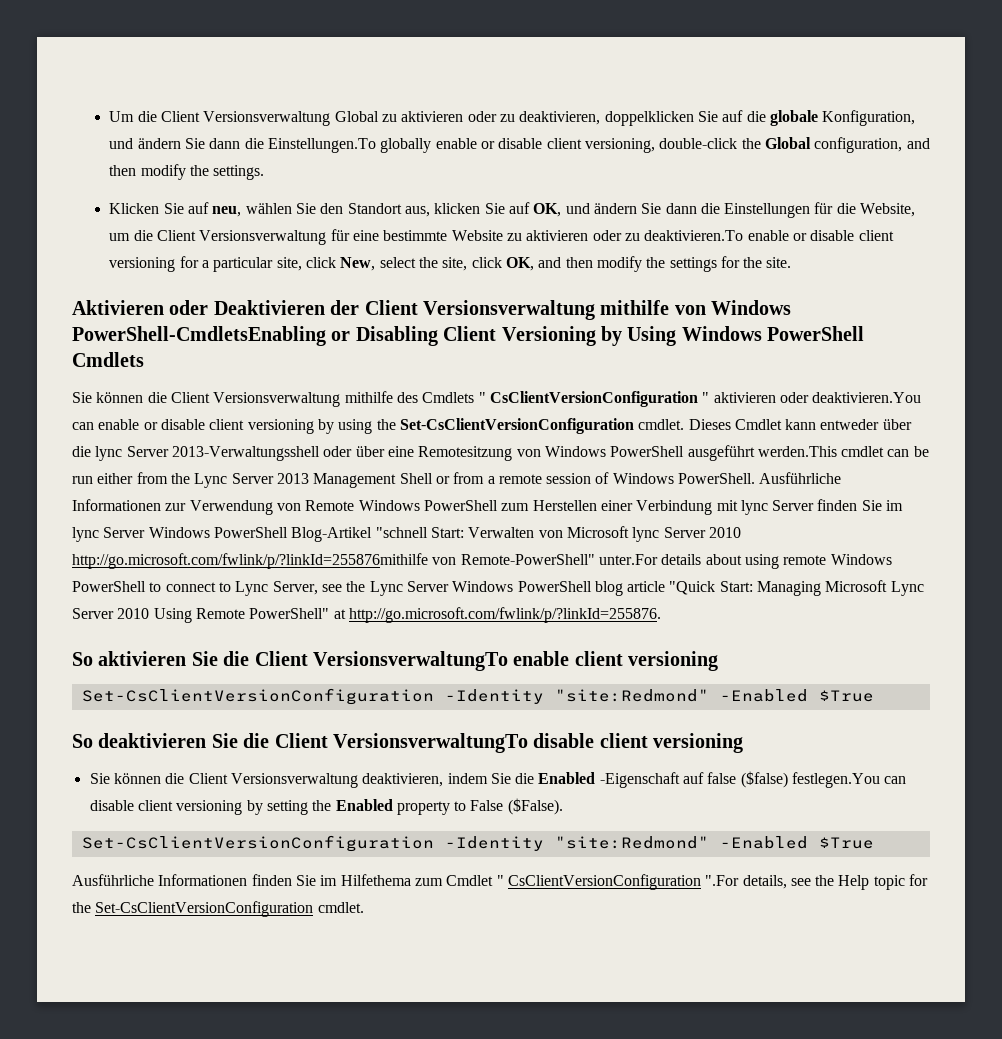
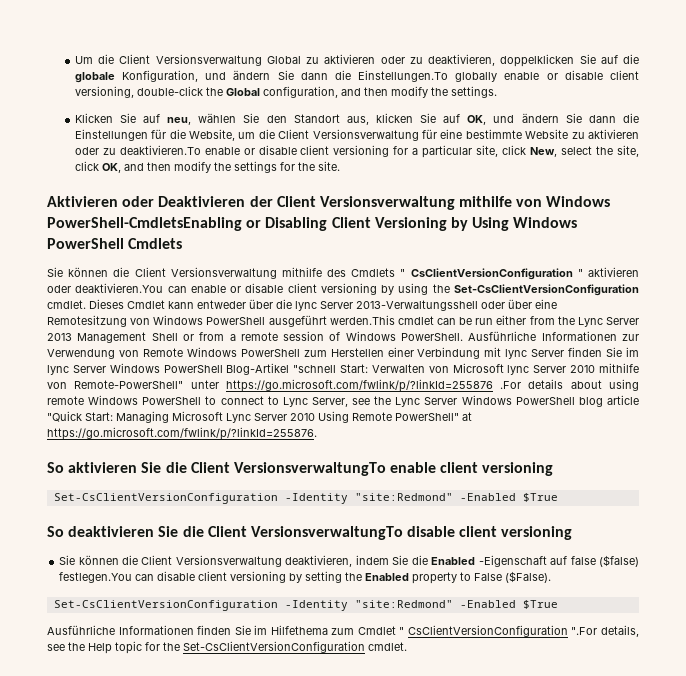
[72,553,428,569] http://go.microsoft.com/fwlink/p/?linkId=255876mithilfe -> [599,363,639,373] mithilfe
[598,554,658,565] unter.For -> [190,379,522,392] unter https://go.microsoft.com/fwlink/p/?linkId=255876 .For
[348,607,661,623] http://go.microsoft.com/fwlink/p/?linkId=255876. -> [47,427,317,440] https://go.microsoft.com/fwlink/p/?linkId=255876.

